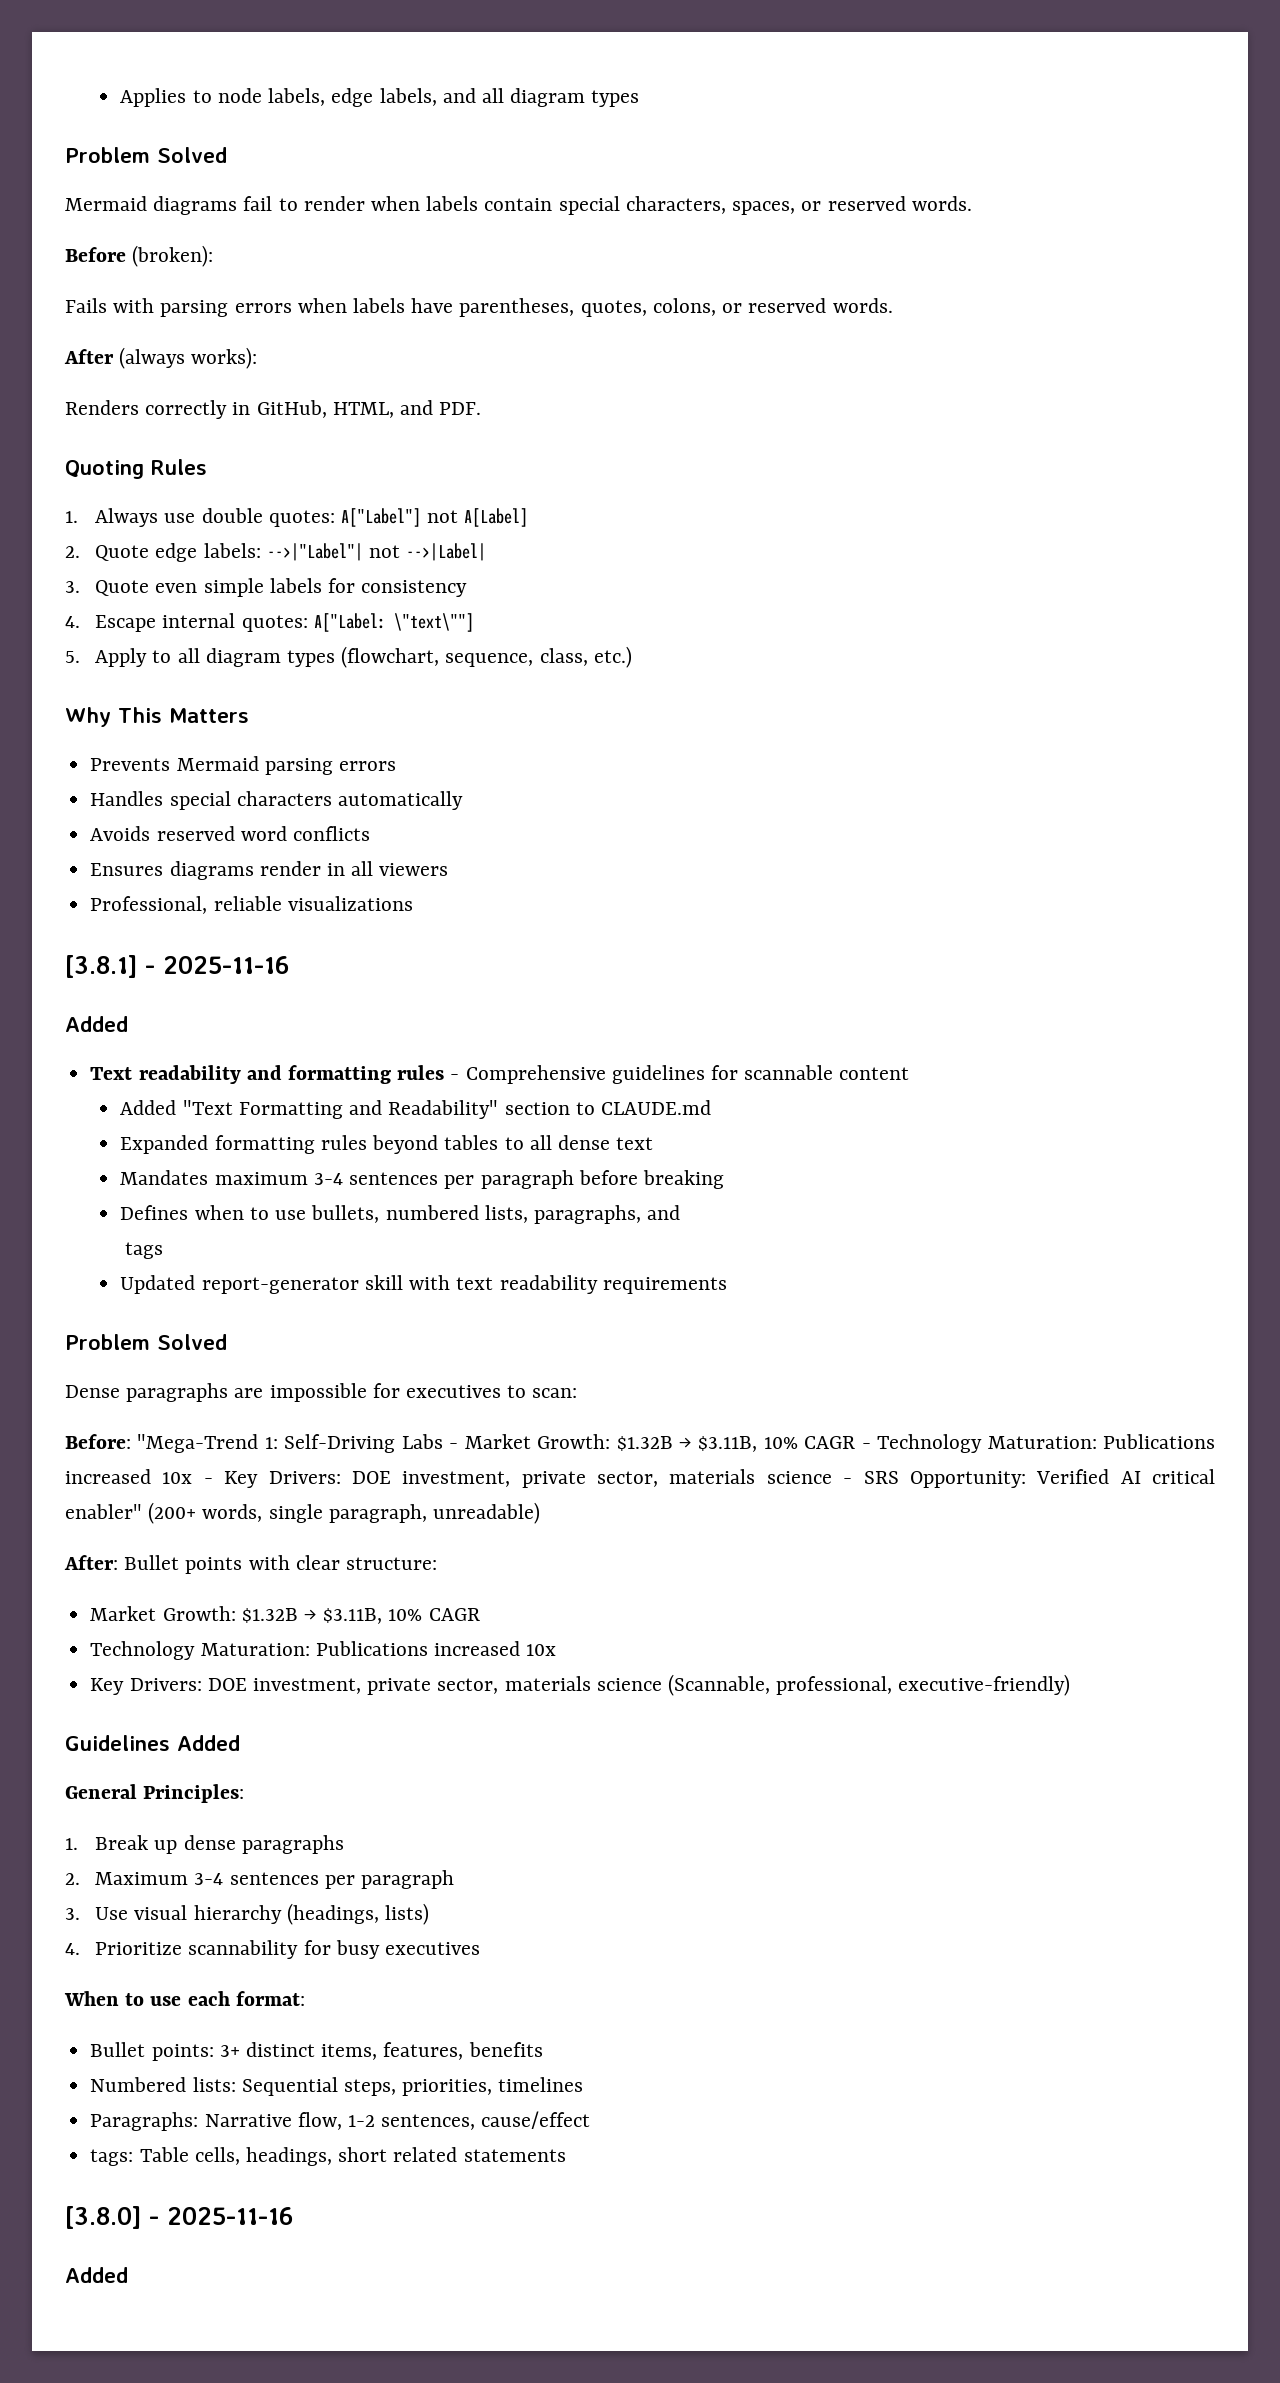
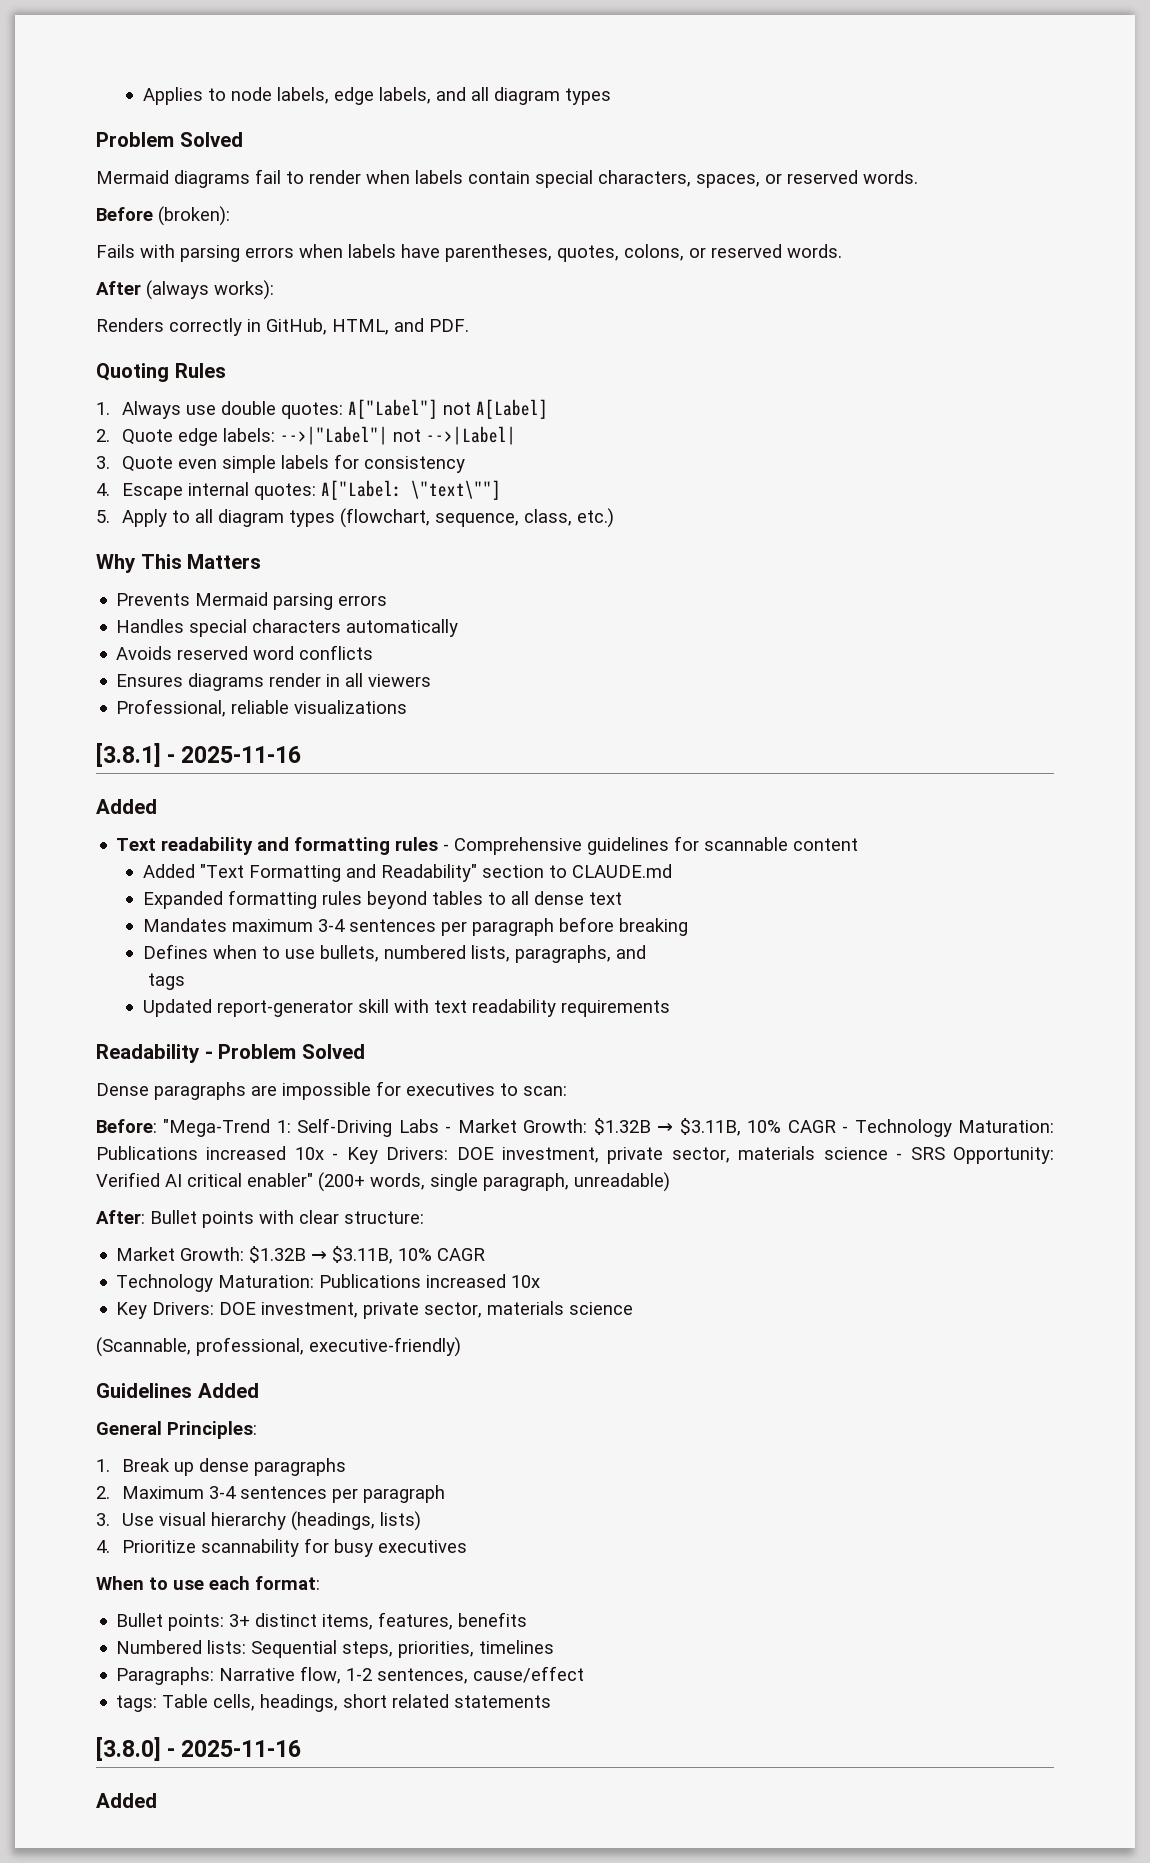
(727, 1285) none -> [96,1044,213,1063] Readability -
(662, 1684) none -> (634, 1308) //

